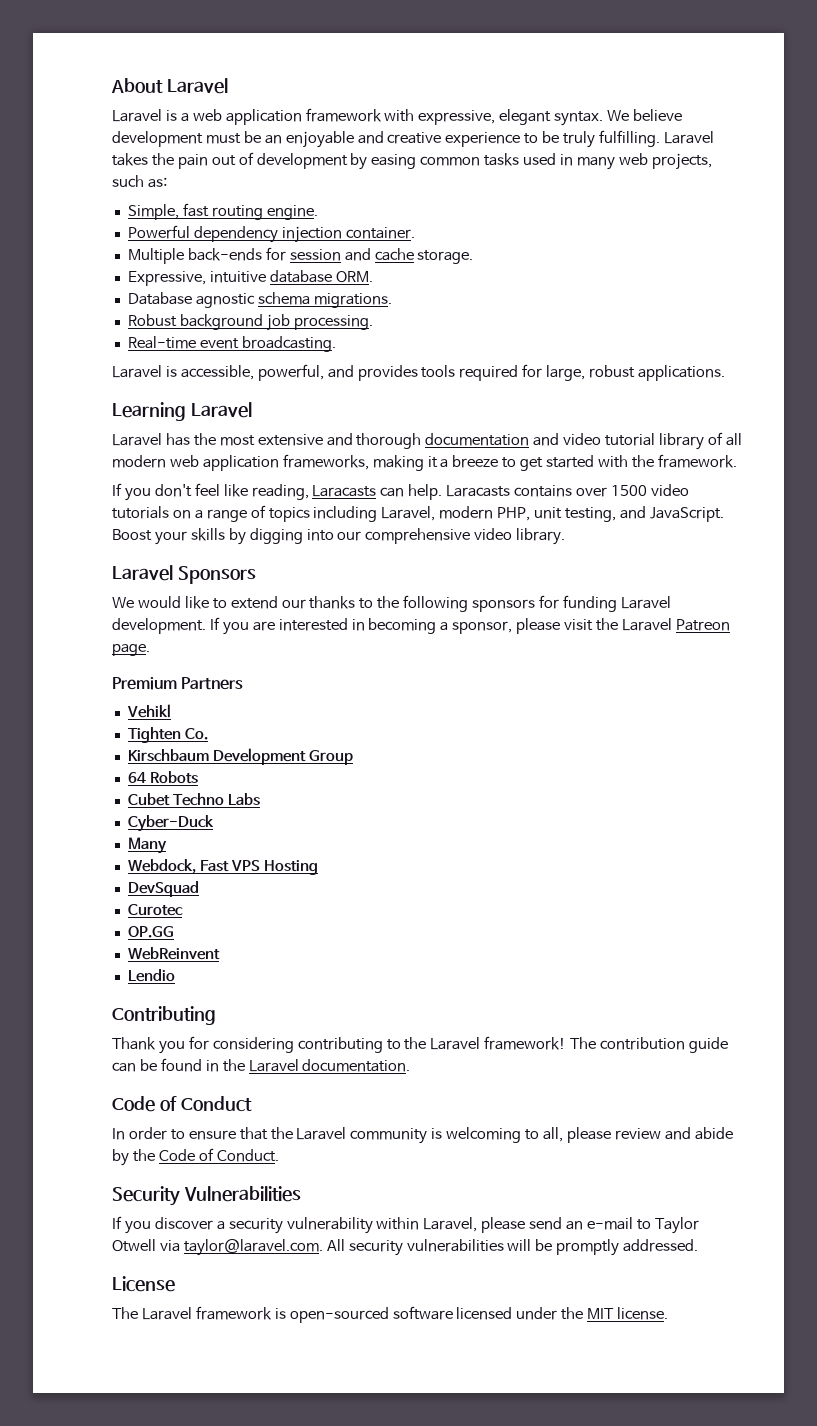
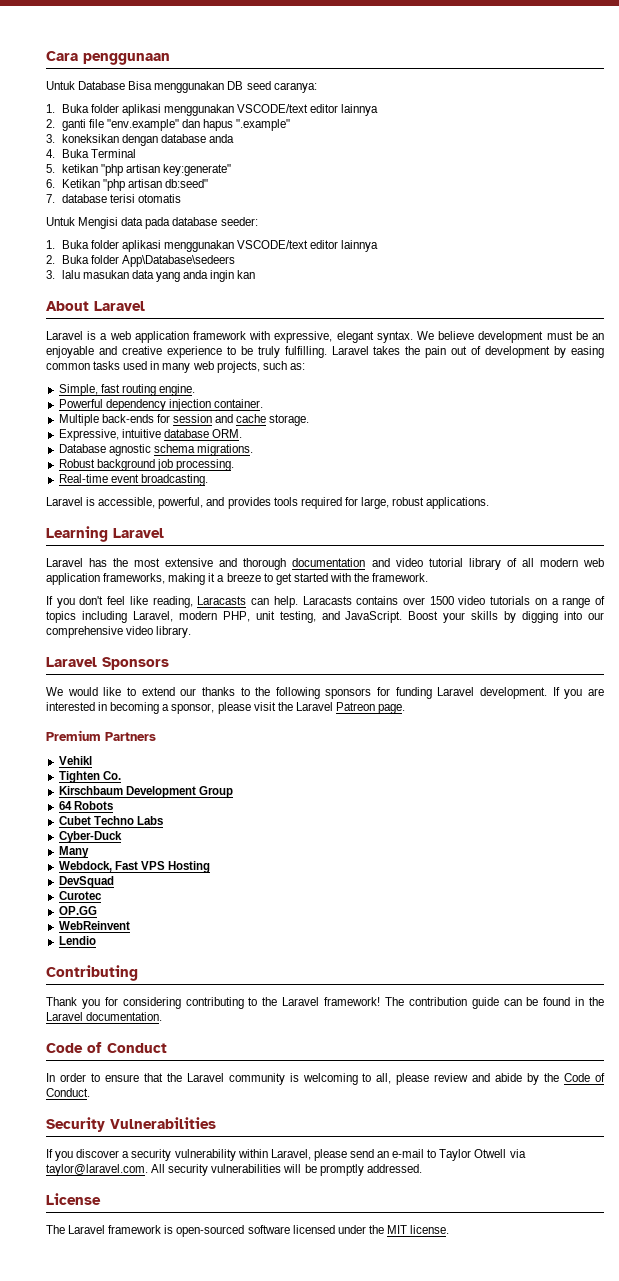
(111, 85) none -> [46,51,170,65] [46,81,317,93] [46,104,379,116] [46,119,291,131] [46,134,234,146] [46,149,136,158] [46,164,231,176] [46,179,208,191] [46,194,181,203] [46,217,258,229] [46,240,379,252] [46,255,235,267] [46,270,256,282] Cara penggunaan // Untuk Database Bisa menggunakan DB seed caranya: // 1. Buka folder aplikasi menggunakan VSCODE/text editor lainnya // 2. ganti file "env.example" dan hapus ".example" // 3. koneksikan dengan database anda // 4. Buka Terminal // 5. ketikan "php artisan key:generate" // 6. Ketikan "php artisan db:seed" // 7. database terisi otomatis // Untuk Mengisi data pada database seeder: // 1. Buka folder aplikasi menggunakan VSCODE/text editor lainnya // 2. Buka folder App\Database\sedeers // 3. lalu masukan data yang anda ingin kan //

